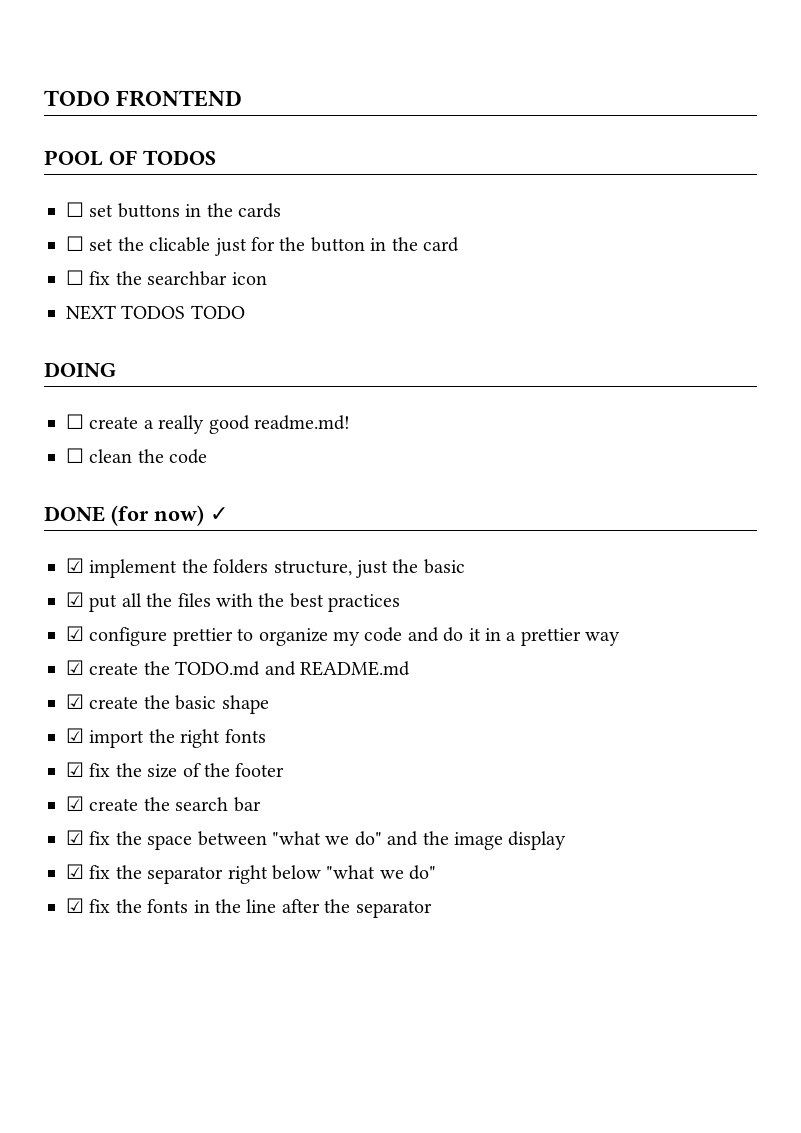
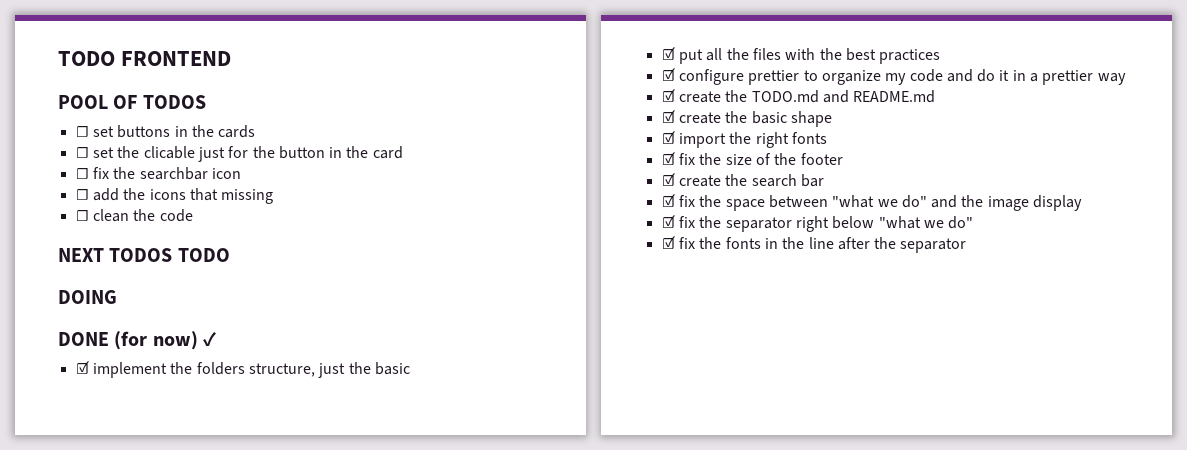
[66,305,245,320] [44,362,116,377] [66,414,350,434] [66,448,208,464] NEXT TODOS TODO // DOING // ☐ create a really good readme.md! // ☐ clean the code -> [75,188,274,204] [75,209,193,222] [58,248,230,262] [58,290,117,304] ☐ add the icons that missing // ☐ clean the code // NEXT TODOS TODO // DOING

